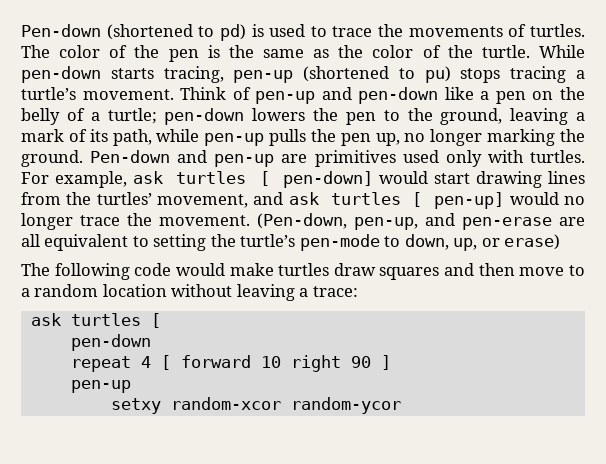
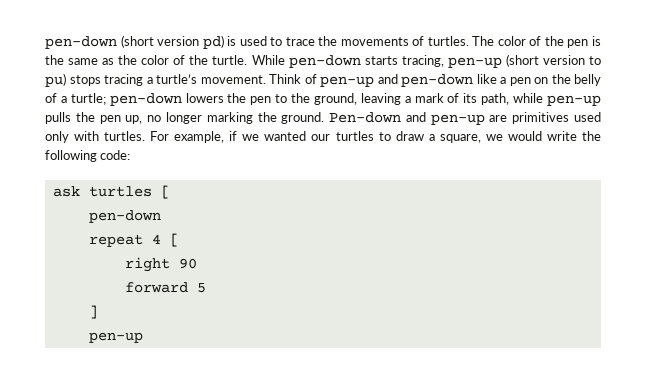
[21,24,215,40] Pen-down (shortened to -> [45,35,200,49] pen-down (short version
[303,66,390,82] (shortened -> [505,54,585,67] (short version
[132,171,585,188] [21,192,585,209] [21,213,585,230] [21,234,561,251] [21,263,585,280] [21,284,358,301] ask turtles [ pen-down] would start drawing lines from the turtles’ movement, and ask turtles [ pen-up] would no longer trace the movement. (Pen-down, pen-up, and pen-erase are all equivalent to setting the turtle’s pen-mode to down, up, or erase) // The following code would make turtles draw squares and then move to a random location without leaving a trace: -> [229,131,601,143] [45,150,131,162] if we wanted our turtles to draw a square, we would write the following code:
[180,355,281,368] forward 10 -> (179, 240) //
(371, 362) none -> [124,282,206,293] // forward 5 //
[110,397,401,414] // setxy random-xcor random-ycor -> (143, 337) none

